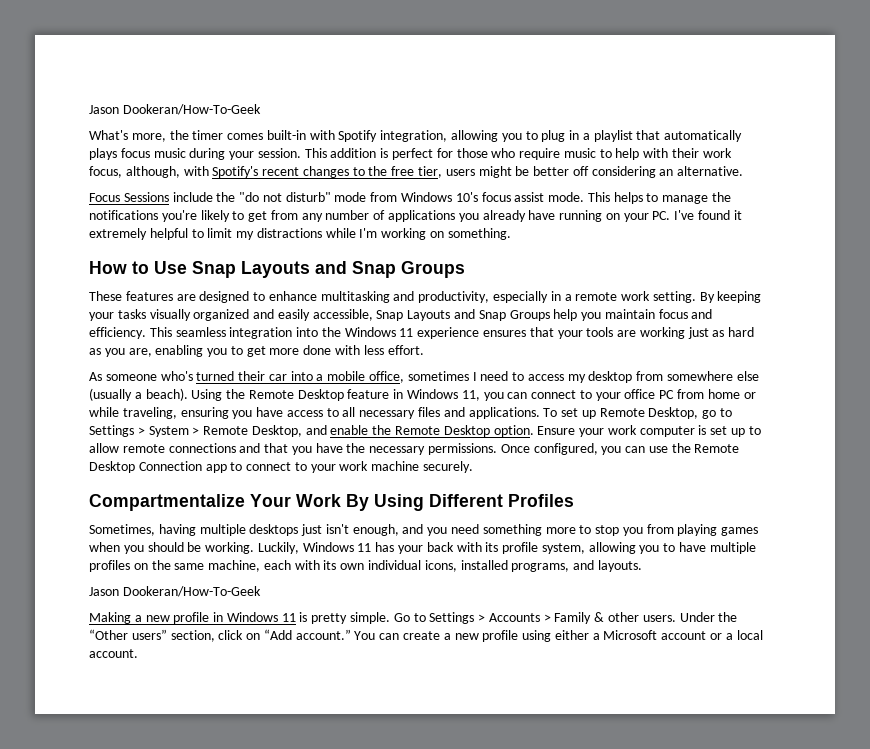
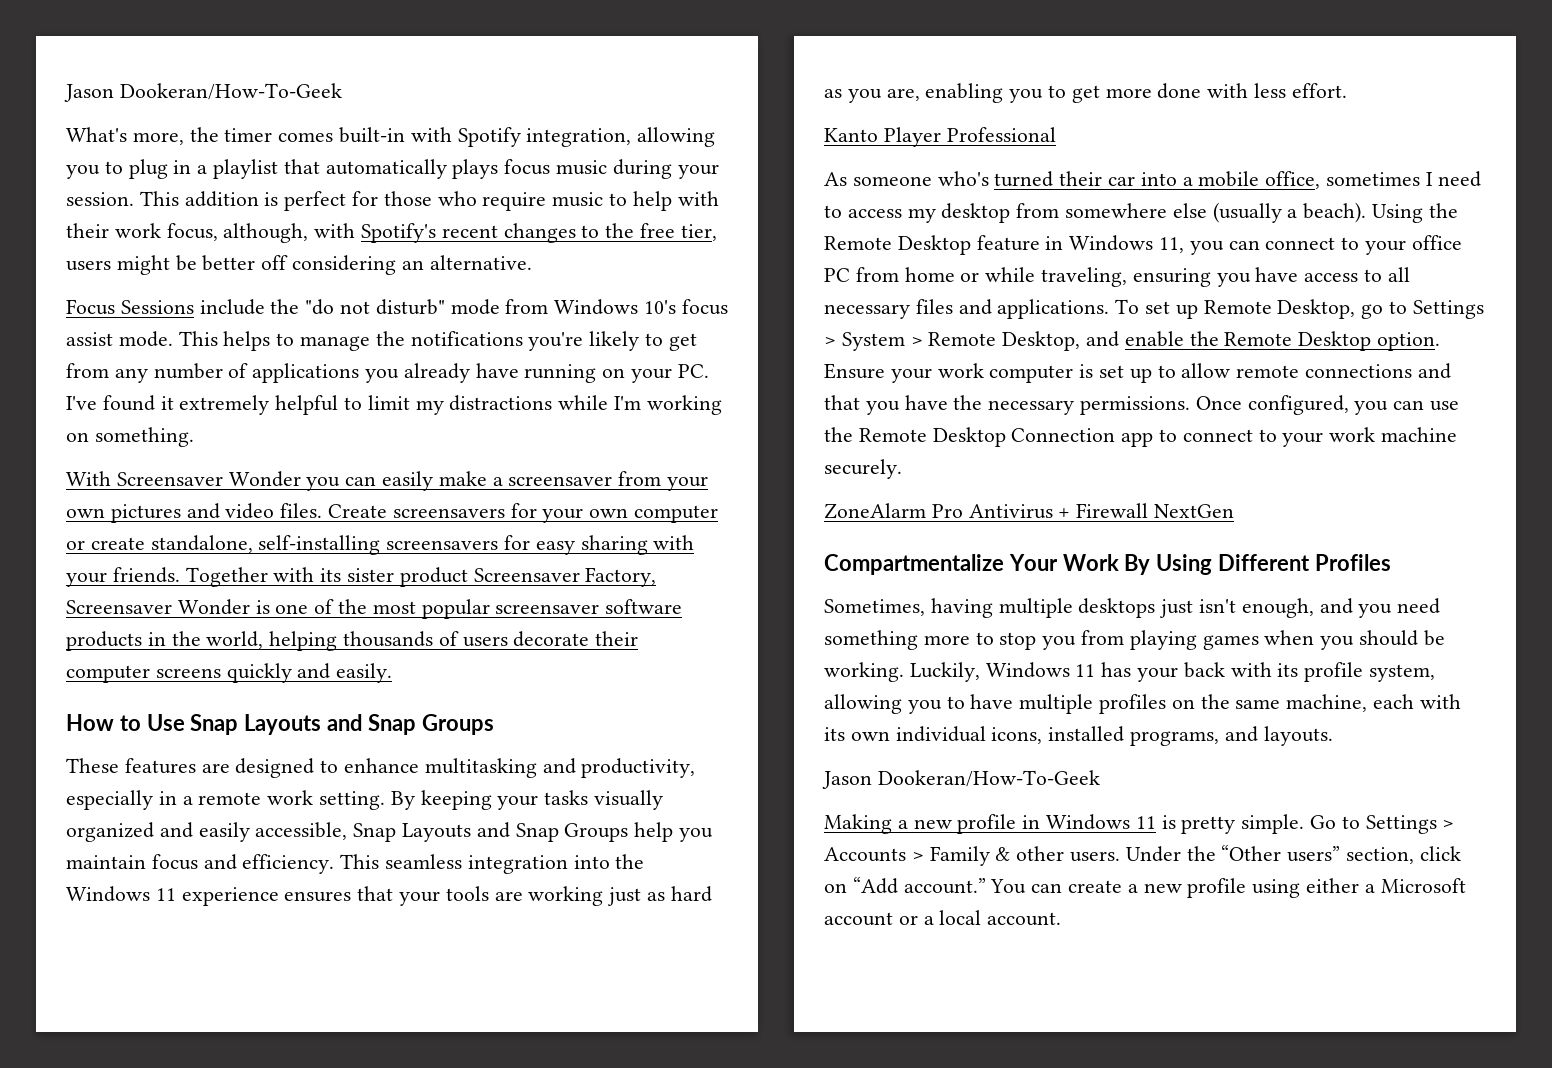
(511, 234) none -> [66,471,709,491] [66,503,719,523] [66,535,695,555] [66,567,657,587] [66,599,683,619] [66,631,639,651] [66,663,393,683] // With Screensaver Wonder you can easily make a screensaver from your own pictures and video files. Create screensavers for your own computer or create standalone, self-installing screensavers for easy sharing with your friends. Together with its sister product Screensaver Factory, Screensaver Wonder is one of the most popular screensaver software products in the world, helping thousands of users decorate their computer screens quickly and easily.
(424, 350) none -> [824,127,1056,147] // Kanto Player Professional
(474, 467) none -> [824,503,1235,519] // ZoneAlarm Pro Antivirus + Firewall NextGen

